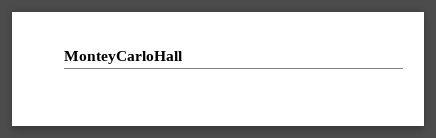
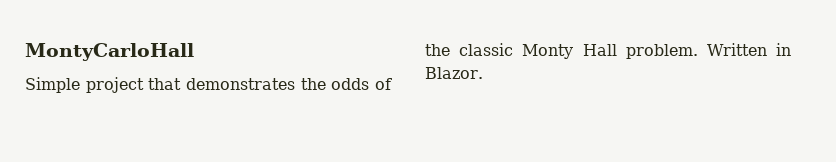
[64,51,183,64] MonteyCarloHall -> [25,43,194,61] [25,77,393,93] [425,43,791,59] [425,67,483,79] MontyCarloHall // Simple project that demonstrates the odds of the classic Monty Hall problem. Written in Blazor.

